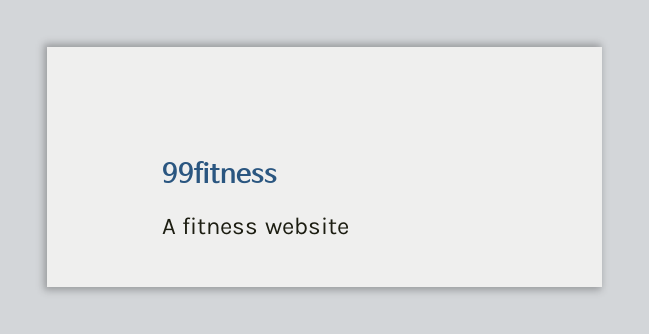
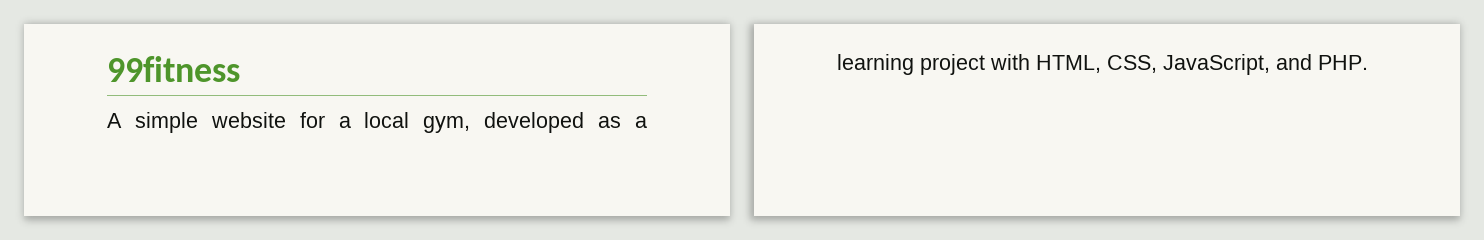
[182,217,349,235] fitness website -> [134,112,648,133] [837,54,1368,75] simple website for a local gym, developed as a learning project with HTML, CSS, JavaScript, and PHP.

